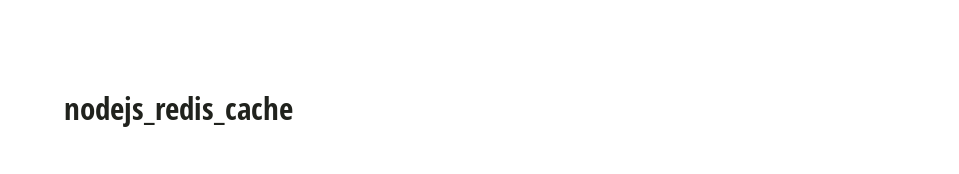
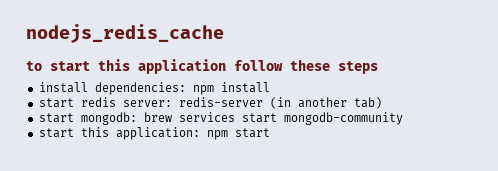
(293, 111) none -> [26,59,378,74] [38,82,270,95] [38,97,382,109] [38,112,403,125] [38,127,270,140] // to start this application follow these steps // install dependencies: npm install // start redis server: redis-server (in another tab) // start mongodb: brew services start mongodb-community // start this application: npm start

